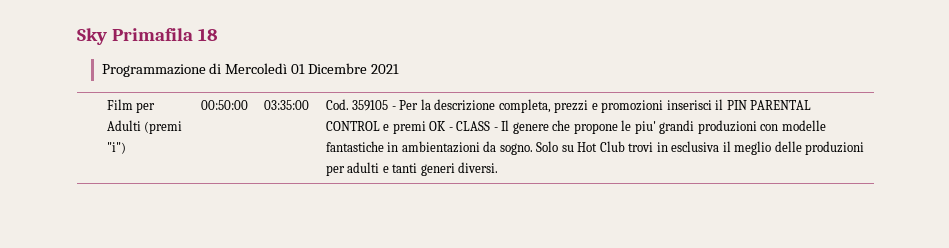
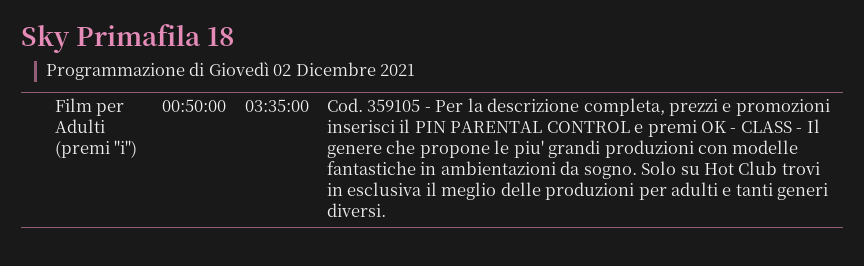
[225,63,306,74] Mercoledì 01 -> [208,62,292,76] Giovedì 02

